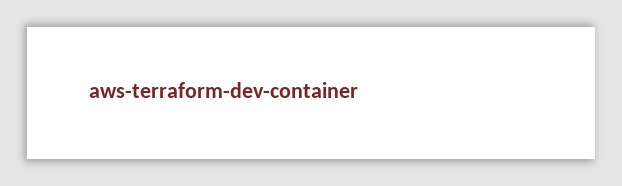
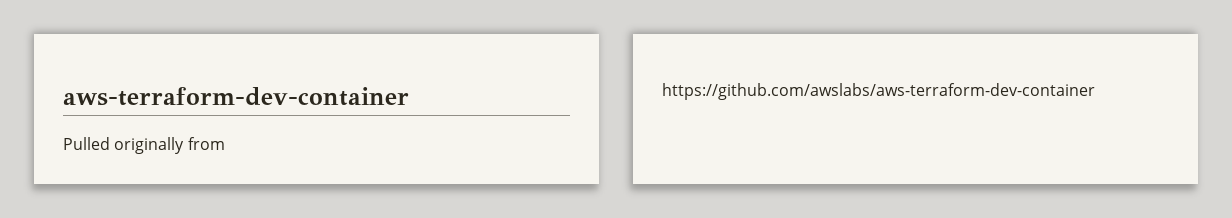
(358, 90) none -> [63,137,225,154] [662,83,1095,100] // Pulled originally from https://github.com/awslabs/aws-terraform-dev-container

